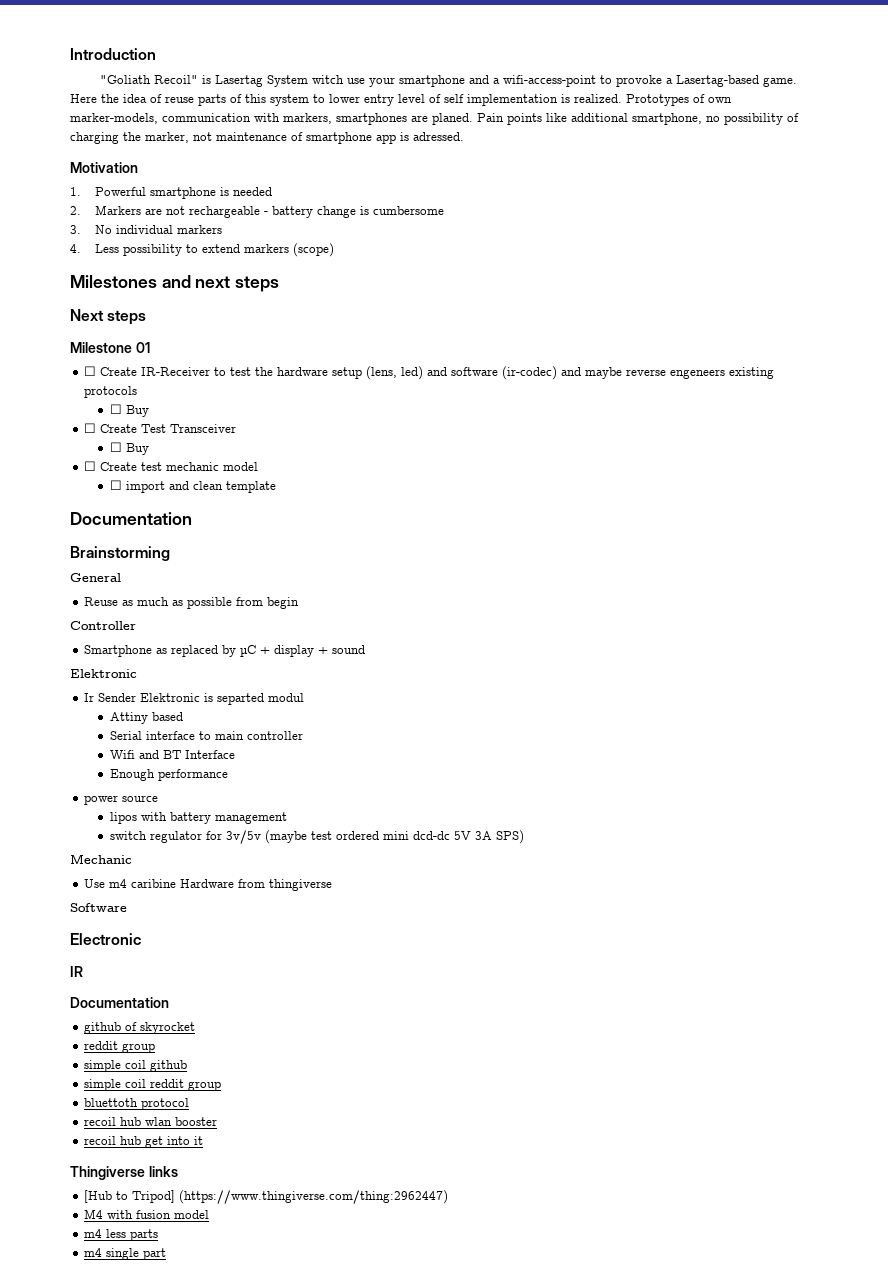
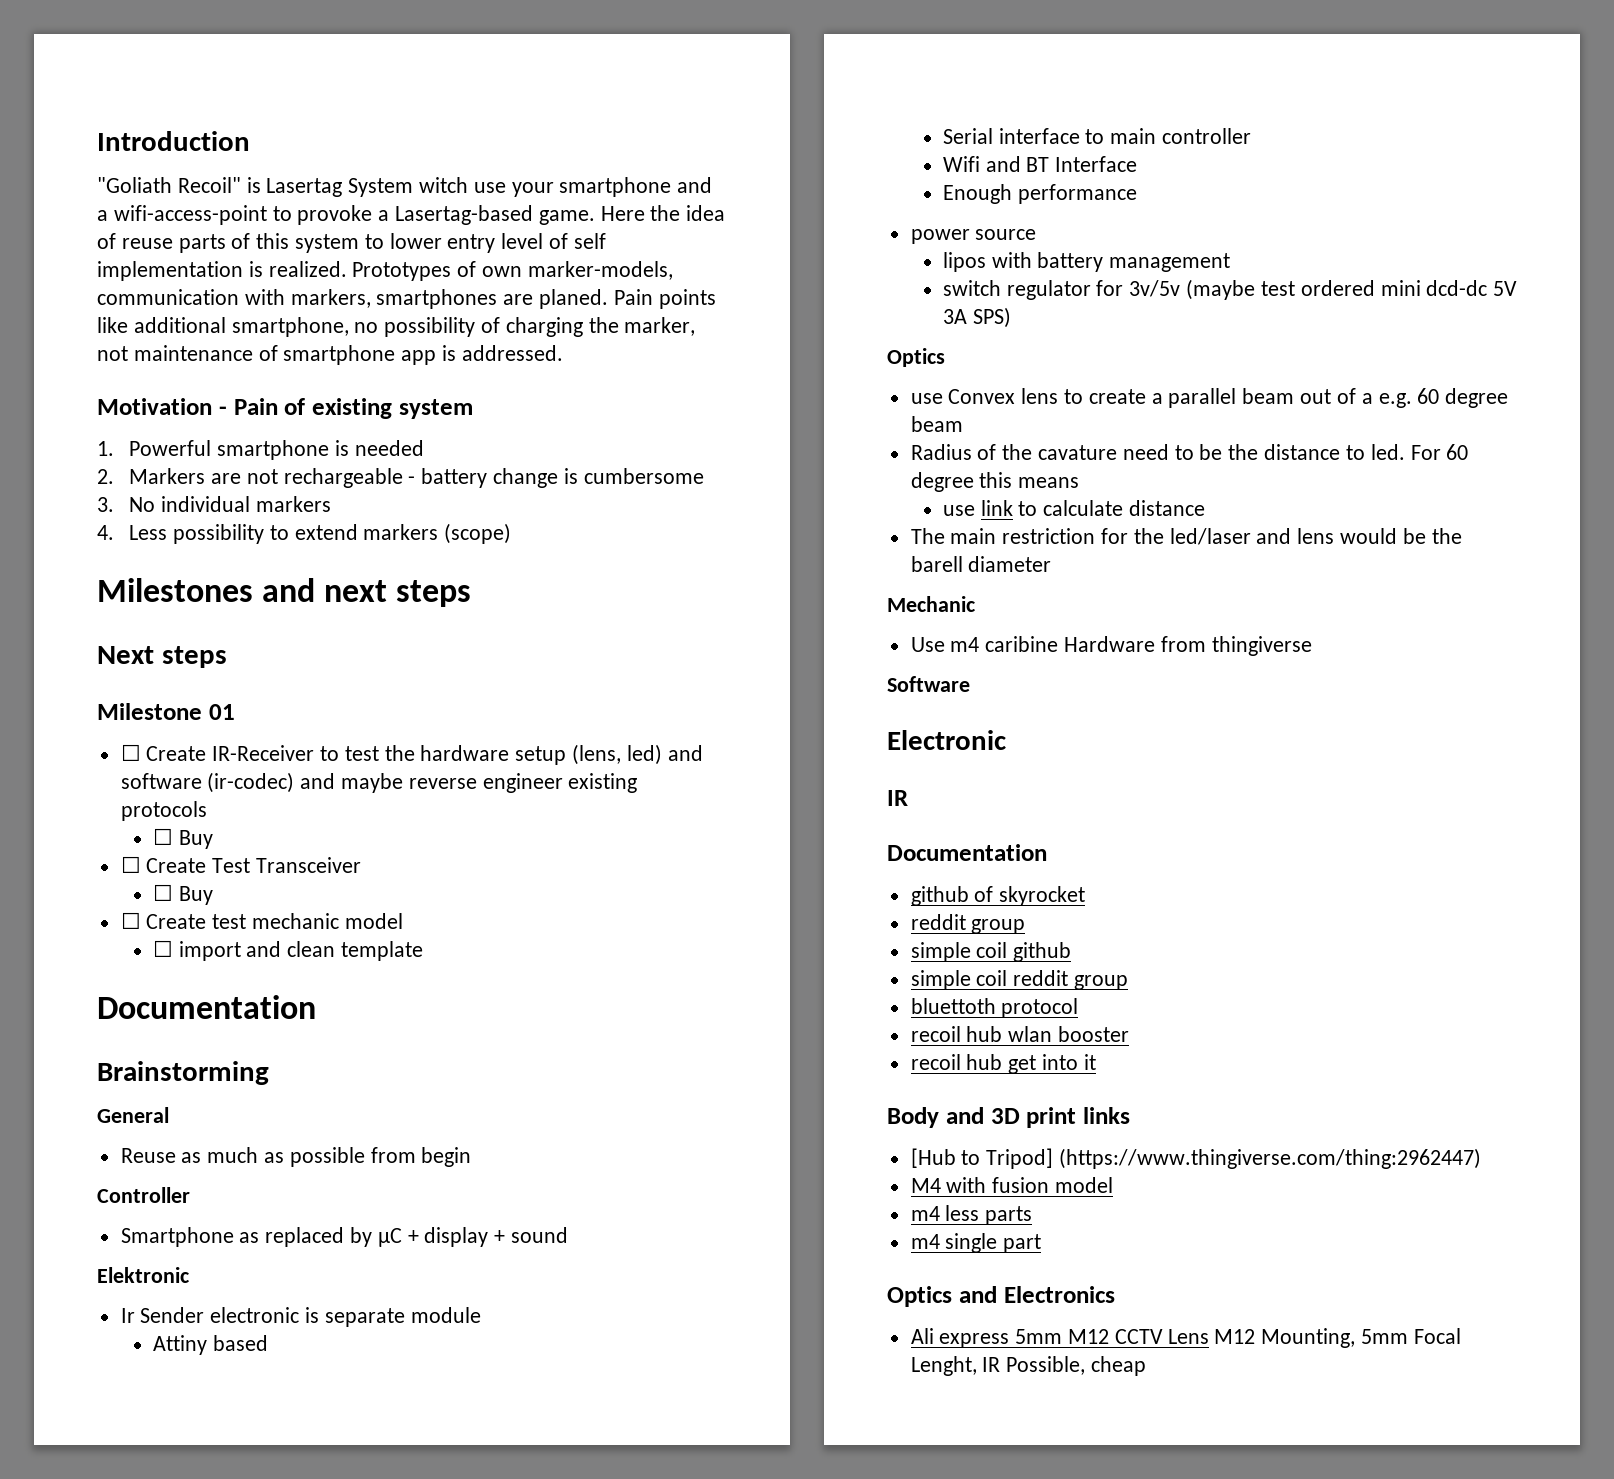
[413,132,464,141] adressed. -> [461,345,563,361] addressed.
(138, 167) none -> [218,398,473,419] - Pain of existing system
[670,369,726,379] engeneers -> [482,773,563,793] engineer
[140,693,305,705] Elektronic is separted modul -> [210,1307,481,1327] electronic is separate module
(524, 837) none -> [887,348,945,367] [910,388,1509,408] [910,416,963,432] [910,444,1469,460] [910,472,1080,492] [942,500,1206,516] [910,528,1462,545] [910,556,1052,572] // Optics // use Convex lens to create a parallel beam out of a e.g. 60 degree beam // Radius of the cavature need to be the distance to led. For 60 degree this means // use link to calculate distance // The main restriction for the led/laser and lens would be the barell diameter
[70,1166,145,1180] Thingiverse -> [887,1107,1077,1128] Body and 3D print
(167, 1254) none -> [887,1286,1115,1307] [910,1328,1461,1348] [910,1356,1147,1376] // Optics and Electronics // Ali express 5mm M12 CCTV Lens M12 Mounting, 5mm Focal Lenght, IR Possible, cheap

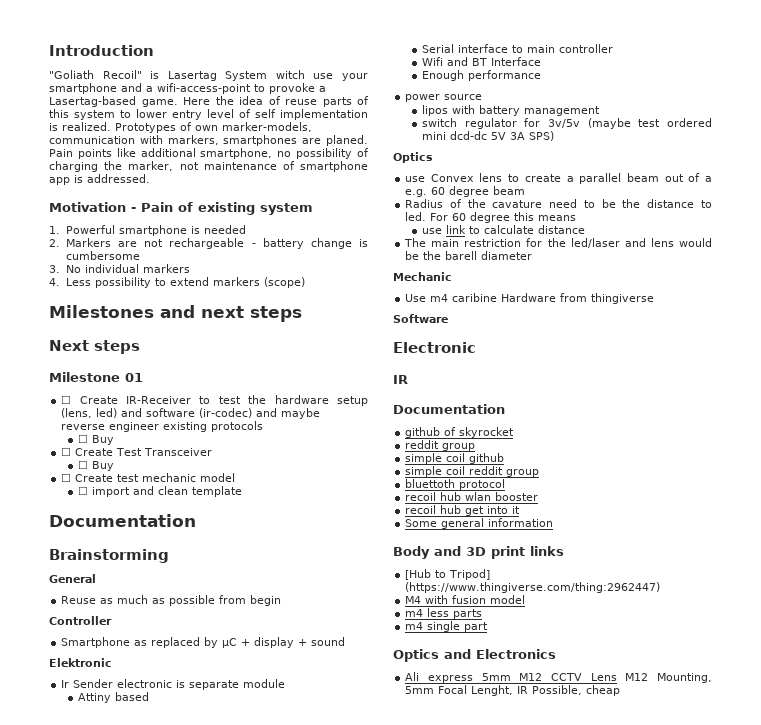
(1096, 1062) none -> [405,518,554,529] // Some general information

